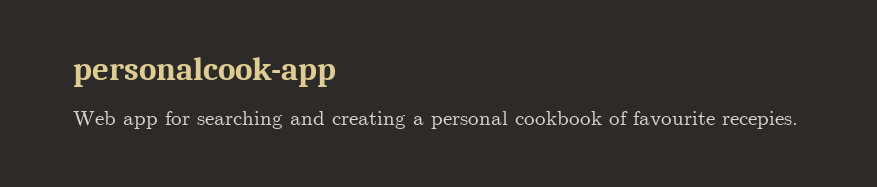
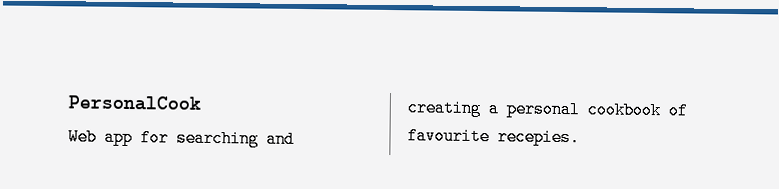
[73,57,336,87] personalcook-app -> [68,95,201,111] PersonalCook

